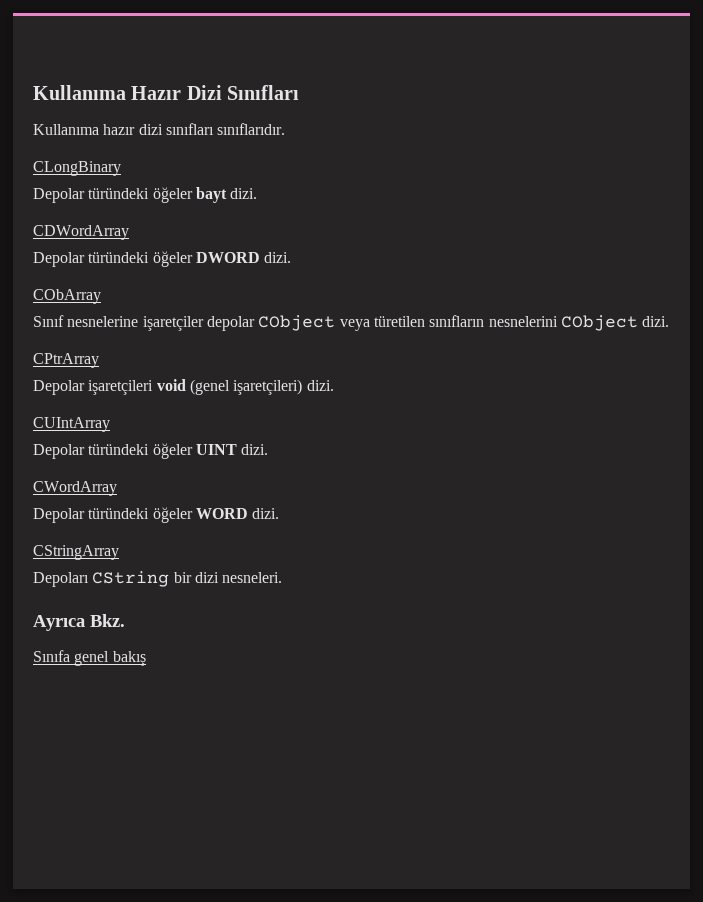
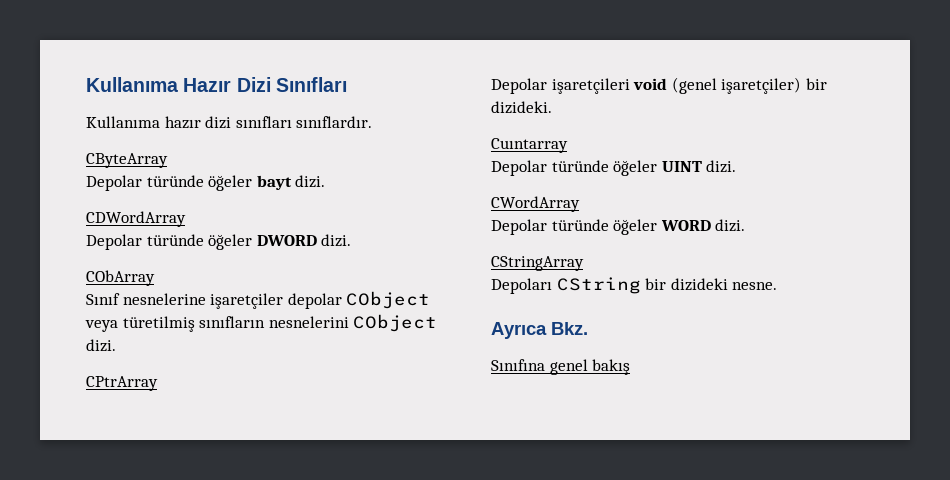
[217,123,286,135] [33,161,121,176] [33,188,150,203] sınıflarıdır. // CLongBinary // Depolar türündeki -> [296,116,373,128] [86,153,168,168] [86,175,204,191] sınıflardır. // CByteArray // Depolar türünde
[88,252,150,263] türündeki -> [146,234,204,246] türünde
[373,316,425,327] türetilen -> [122,316,195,332] türetilmiş
[233,379,334,395] [33,417,110,432] [33,444,150,459] işaretçileri) dizi. // CUIntArray // Depolar türündeki -> [721,77,827,94] [491,101,552,114] [491,138,568,153] [491,160,609,176] işaretçiler) bir dizideki. // Cuıntarray // Depolar türünde
[88,508,150,519] türündeki -> [551,219,609,231] türünde
[194,572,283,583] dizi nesneleri. -> [670,278,778,291] dizideki nesne.
[33,650,70,662] Sınıfa -> [491,359,545,371] Sınıfına

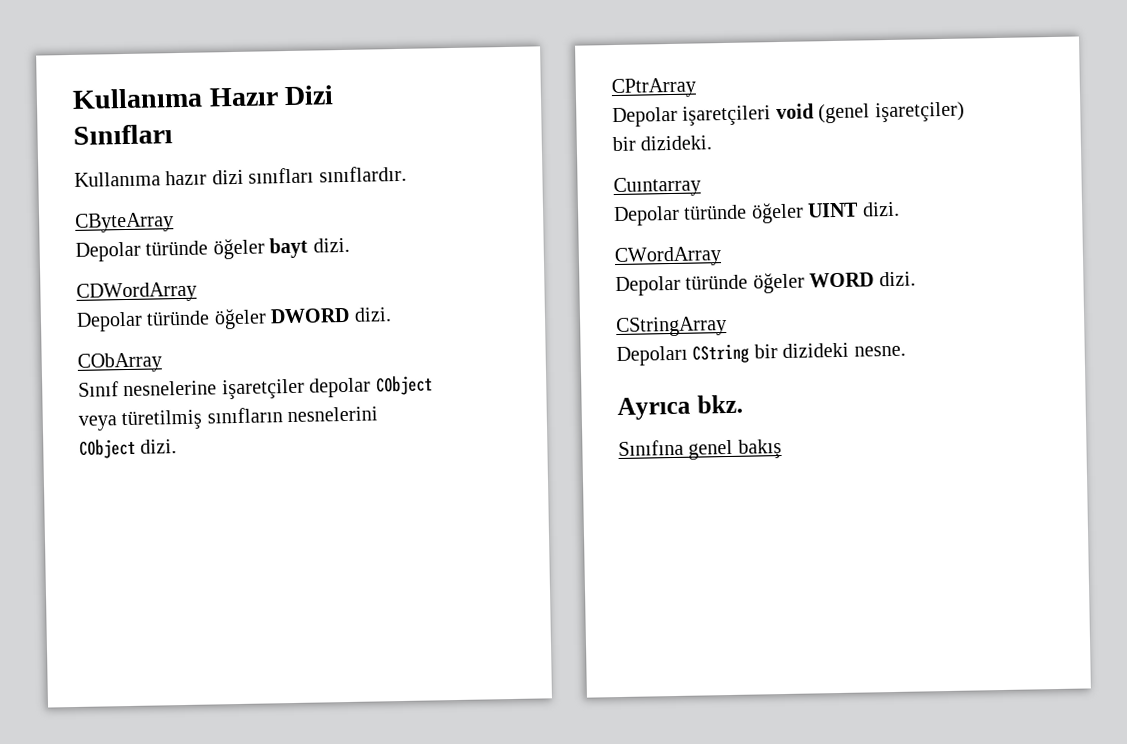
[551,322,588,335] Bkz. -> [696,394,743,414] bkz.

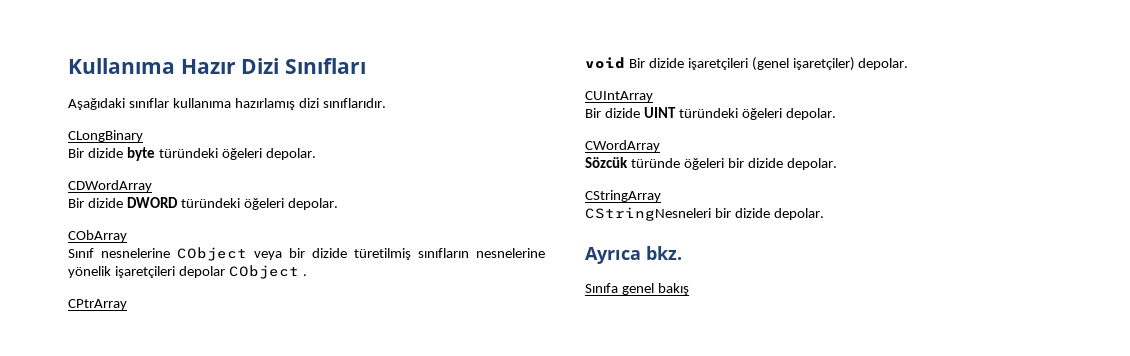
[74,165,407,187] [75,212,174,233] [75,237,350,262] [76,281,197,303] [76,307,392,332] [77,352,162,373] [78,375,433,400] [78,406,379,431] [79,438,178,459] [611,77,696,99] [612,101,965,128] [612,135,713,152] [613,176,701,198] [613,201,900,227] [614,246,722,268] [615,271,916,297] [616,316,727,338] [616,342,906,367] Kullanıma hazır dizi sınıfları sınıflardır. // CByteArray // Depolar türünde öğeler bayt dizi. // CDWordArray // Depolar türünde öğeler DWORD dizi. // CObArray // Sınıf nesnelerine işaretçiler depolar CObject veya türetilmiş sınıfların nesnelerini CObject dizi. // CPtrArray // Depolar işaretçileri void (genel işaretçiler) bir dizideki. // Cuıntarray // Depolar türünde öğeler UINT dizi. // CWordArray // Depolar türünde öğeler WORD dizi. // CStringArray // Depoları CString bir dizideki nesne. -> [68,98,386,110] [68,130,143,142] [68,147,316,161] [68,180,152,192] [68,197,338,210] [68,230,127,242] [68,247,545,261] [68,265,307,279] [68,299,127,310] [585,57,909,71] [585,91,653,102] [585,107,836,120] [585,140,660,152] [585,157,837,170] [585,190,661,202] [585,207,824,221] Aşağıdaki sınıflar kullanıma hazırlamış dizi sınıflarıdır. // CLongBinary // Bir dizide byte türündeki öğeleri depolar. // CDWordArray // Bir dizide DWORD türündeki öğeleri depolar. // CObArray // Sınıf nesnelerine CObject veya bir dizide türetilmiş sınıfların nesnelerine yönelik işaretçileri depolar CObject . // CPtrArray // void Bir dizide işaretçileri (genel işaretçiler) depolar. // CUIntArray // Bir dizide UINT türündeki öğeleri depolar. // CWordArray // Sözcük türünde öğeleri bir dizide depolar. // CStringArray // CStringNesneleri bir dizide depolar.
[618,439,684,457] Sınıfına -> [585,283,618,293] Sınıfa

